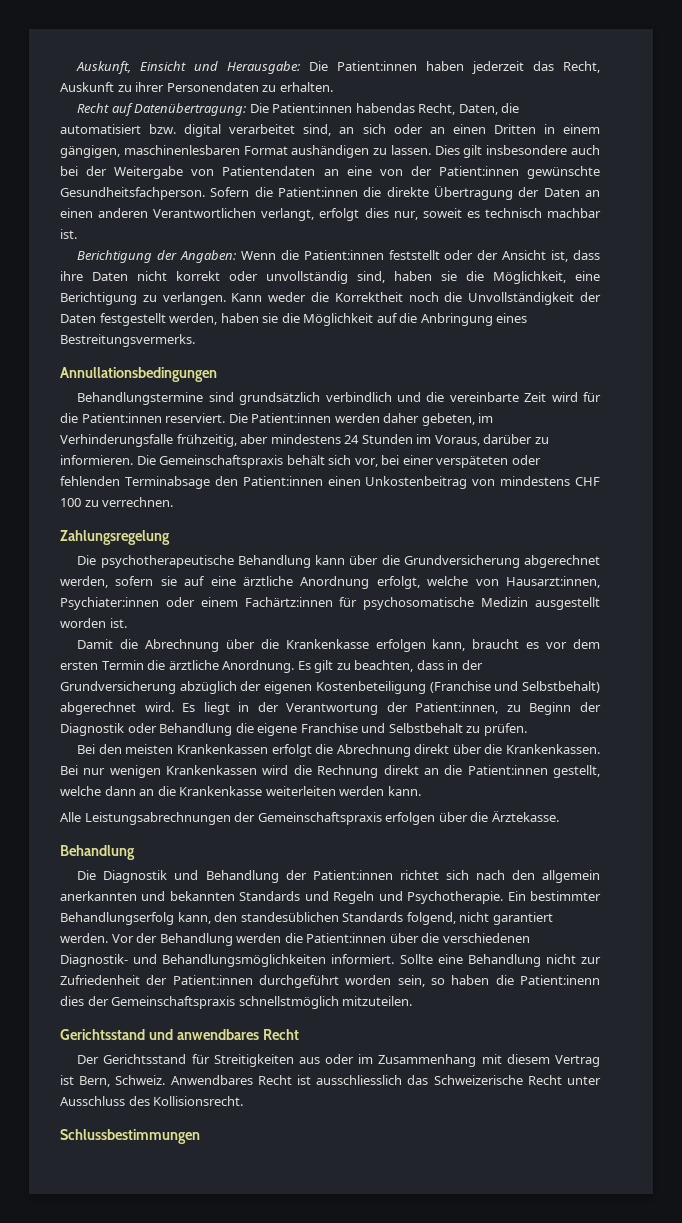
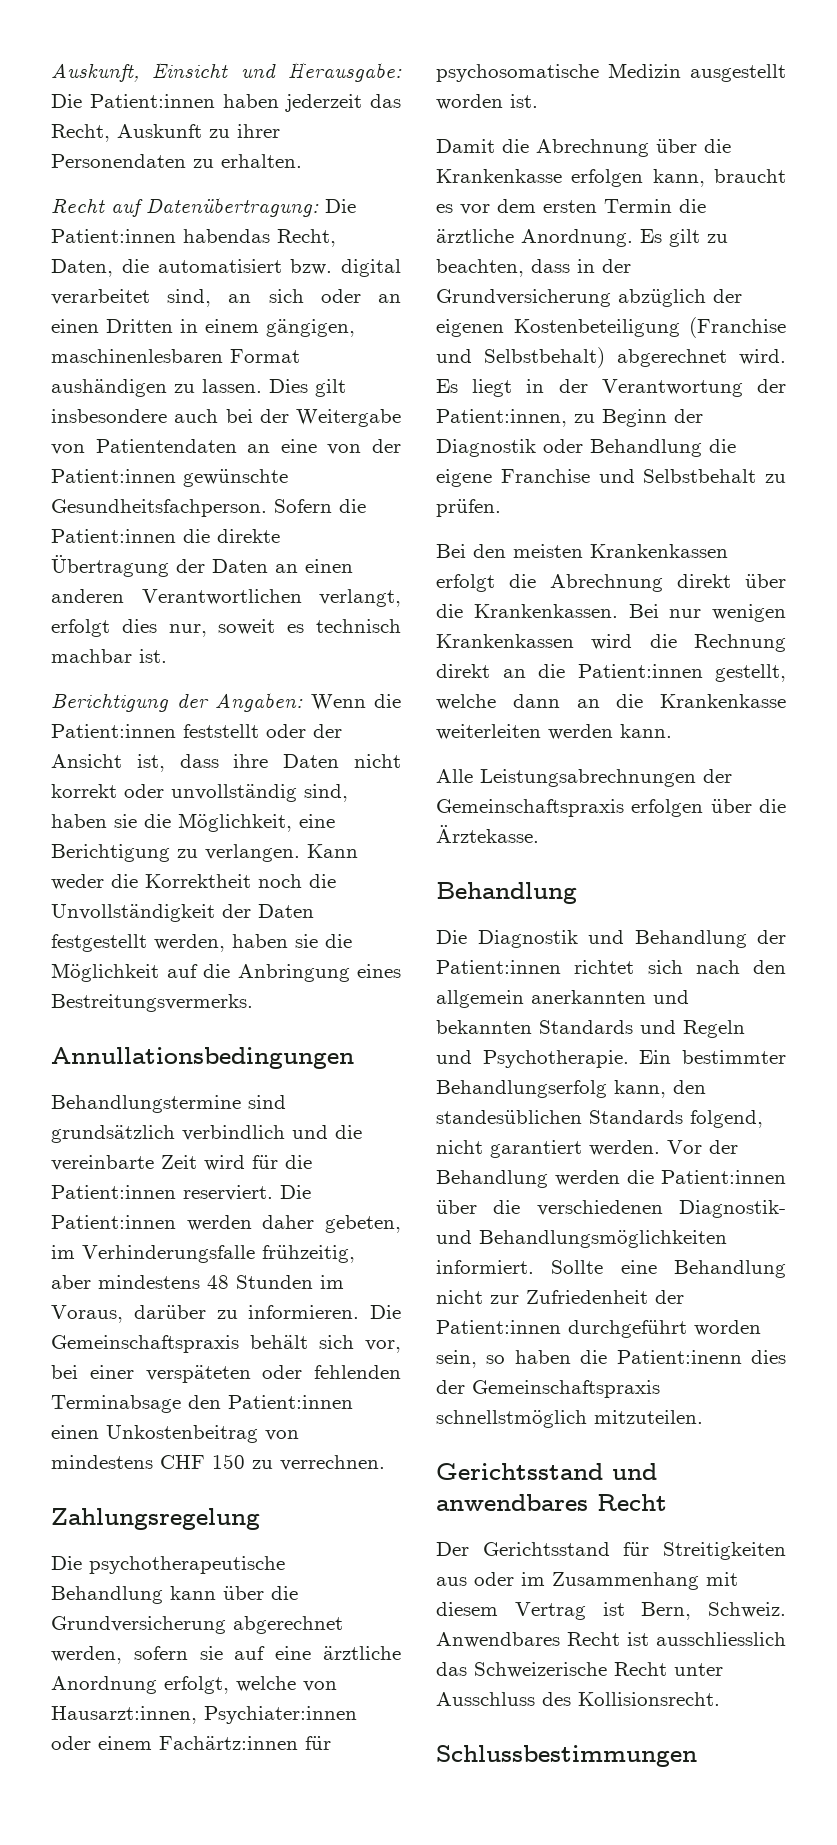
[344,435,360,444] 24 -> [207,1275,229,1289] 48
[60,498,81,507] 100 -> [212,1454,245,1469] 150

